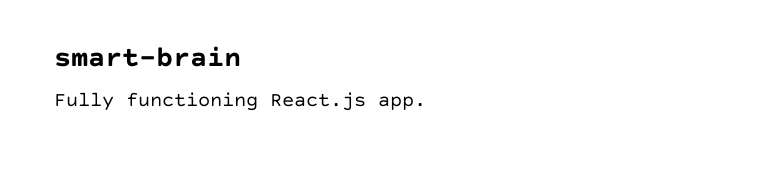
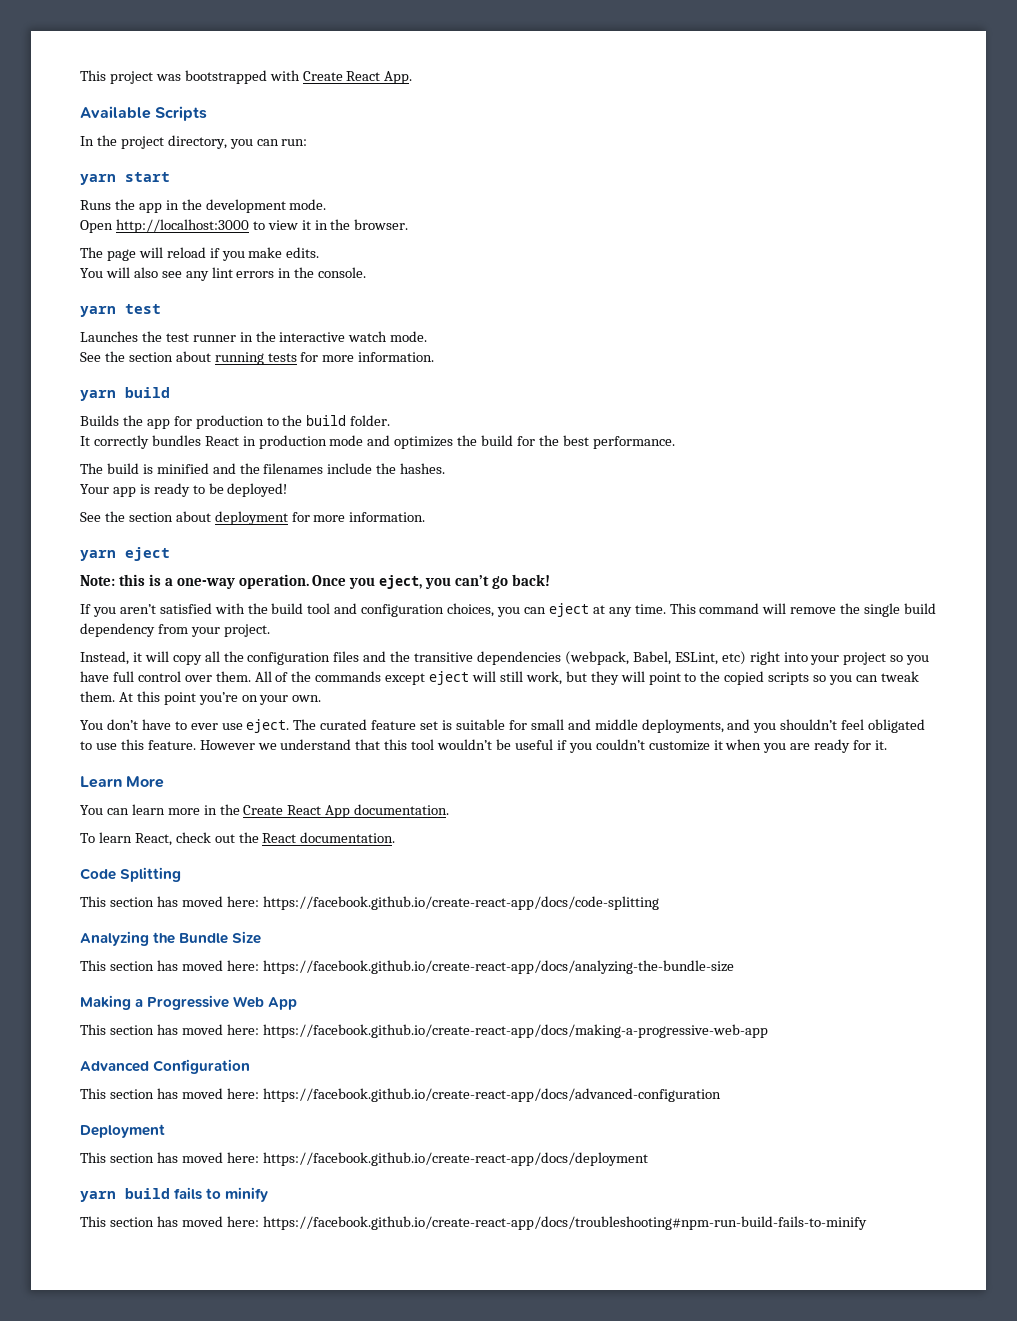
[54,46,241,67] [54,92,426,111] smart-brain // Fully functioning React.js app. -> [80,70,413,84] [80,106,208,121] [80,135,308,149] [80,172,170,185] [80,199,327,213] [80,219,409,233] [80,247,320,261] [80,267,367,281] [80,304,161,317] [80,331,428,342] [80,351,435,365] [80,387,170,401] [80,415,391,429] [80,435,675,449] [80,463,446,474] [80,483,288,497] [80,511,426,525] [80,547,170,561] [80,574,550,589] [80,603,937,617] [80,623,270,637] [80,651,930,665] [80,671,919,685] [80,691,322,705] [80,719,926,733] [80,739,888,753] [80,776,165,788] [80,804,450,818] [80,832,396,846] [80,867,182,882] [80,896,659,910] [80,931,262,946] [80,960,734,974] [80,995,298,1010] [80,1024,768,1038] [80,1059,251,1074] [80,1088,721,1102] [80,1124,165,1138] [80,1152,648,1166] [80,1187,269,1202] [80,1216,867,1230] This project was bootstrapped with Create React App. // Available Scripts // In the project directory, you can run: // yarn start // Runs the app in the development mode. // Open http://localhost:3000 to view it in the browser. // The page will reload if you make edits. // You will also see any lint errors in the console. // yarn test // Launches the test runner in the interactive watch mode. // See the section about running tests for more information. // yarn build // Builds the app for production to the build folder. // It correctly bundles React in production mode and optimizes the build for the best performance. // The build is minified and the filenames include the hashes. // Your app is ready to be deployed! // See the section about deployment for more information. // yarn eject // Note: this is a one-way operation. Once you eject, you can’t go back! // If you aren’t satisfied with the build tool and configuration choices, you can eject at any time. This command will remove the single build dependency from your project. // Instead, it will copy all the configuration files and the transitive dependencies (webpack, Babel, ESLint, etc) right into your project so you have full control over them. All of the commands except eject will still work, but they will point to the copied scripts so you can tweak them. At this point you’re on your own. // You don’t have to ever use eject. The curated feature set is suitable for small and middle deployments, and you shouldn’t feel obligated to use this feature. However we understand that this tool wouldn’t be useful if you couldn’t customize it when you are ready for it. // Learn More // You can learn more in the Create React App documentation. // To learn React, check out the React documentation. // Code Splitting // This section has moved here: https://facebook.github.io/create-react-app/docs/code-splitting // Analyzing the Bundle Size // This section has moved here: https://facebook.github.io/create-react-app/docs/analyzing-the-bundle-size // Making a Progressive Web App // This section has moved here: https://facebook.github.io/create-react-app/docs/making-a-progressive-web-app // Advanced Configuration // This section has moved here: https://facebook.github.io/create-react-app/docs/advanced-configuration // Deployment // This section has moved here: https://facebook.github.io/create-react-app/docs/deployment // yarn build fails to minify // This section has moved here: https://facebook.github.io/create-react-app/docs/troubleshooting#npm-run-build-fails-to-minify

